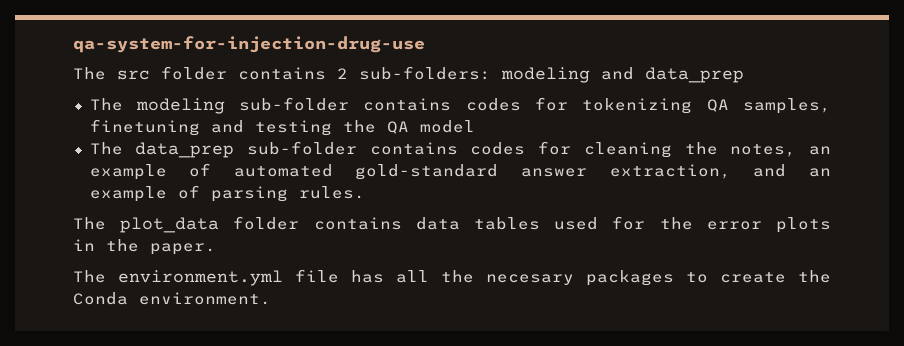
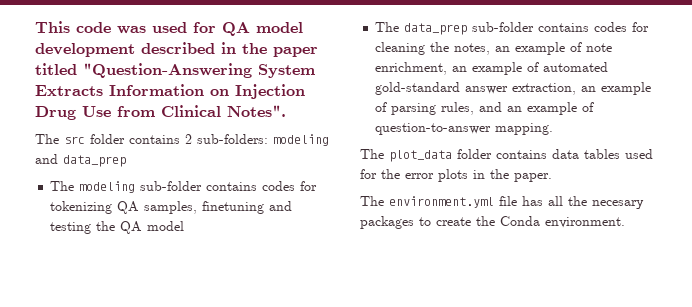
[73,36,425,53] qa-system-for-injection-drug-use -> [35,21,303,36] [35,42,318,57] [35,63,315,78] [35,84,305,99] [35,105,286,120] This code was used for QA model development described in the paper titled "Question-Answering System Extracts Information on Injection Drug Use from Clinical Notes".
[233,164,731,180] automated gold-standard answer extraction, -> [586,43,613,52] [375,62,609,75] [375,82,652,95] [375,102,475,115] note enrichment, an example of automated gold-standard answer extraction, an example of parsing rules,
[210,186,365,202] parsing rules. -> [375,123,554,135] question-to-answer mapping.

